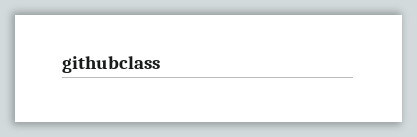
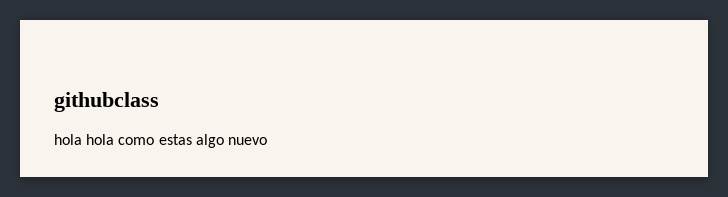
(160, 64) none -> [54,134,267,148] // hola hola como estas algo nuevo

